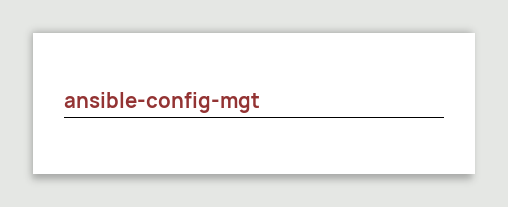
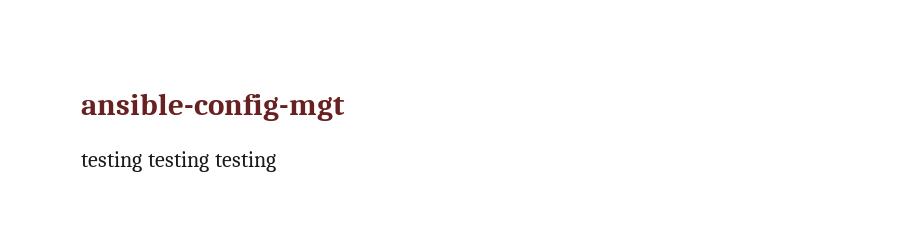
(260, 102) none -> [81,151,276,172] // testing testing testing

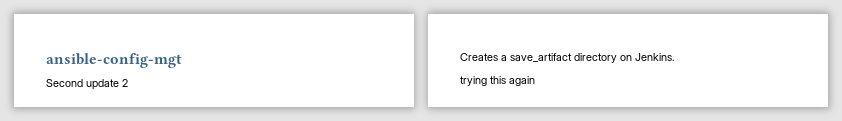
[81,151,276,172] testing testing testing -> [46,79,128,90] [460,53,674,63] [460,76,535,86] Second update 2 // Creates a save_artifact directory on Jenkins. // trying this again

